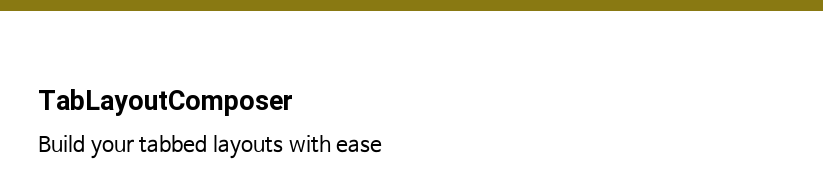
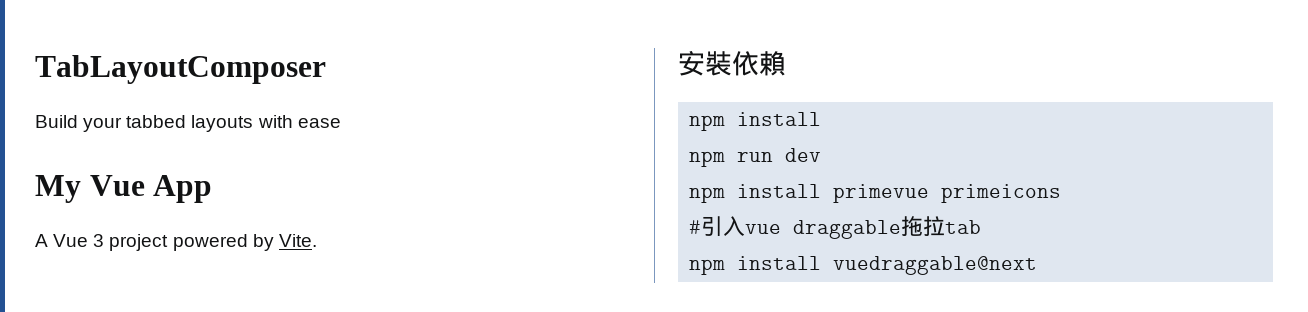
(383, 146) none -> [35,175,213,203] [35,234,317,251] [678,50,786,76] [689,112,822,131] [689,148,822,167] [689,184,1062,203] [689,216,982,239] [689,256,1038,275] // My Vue App // A Vue 3 project powered by Vite. // 安裝依賴 // npm install // npm run dev // npm install primevue primeicons // #引入vue draggable拖拉tab // npm install vuedraggable@next

